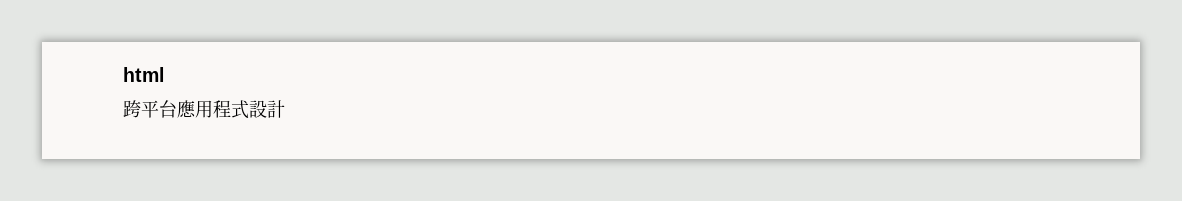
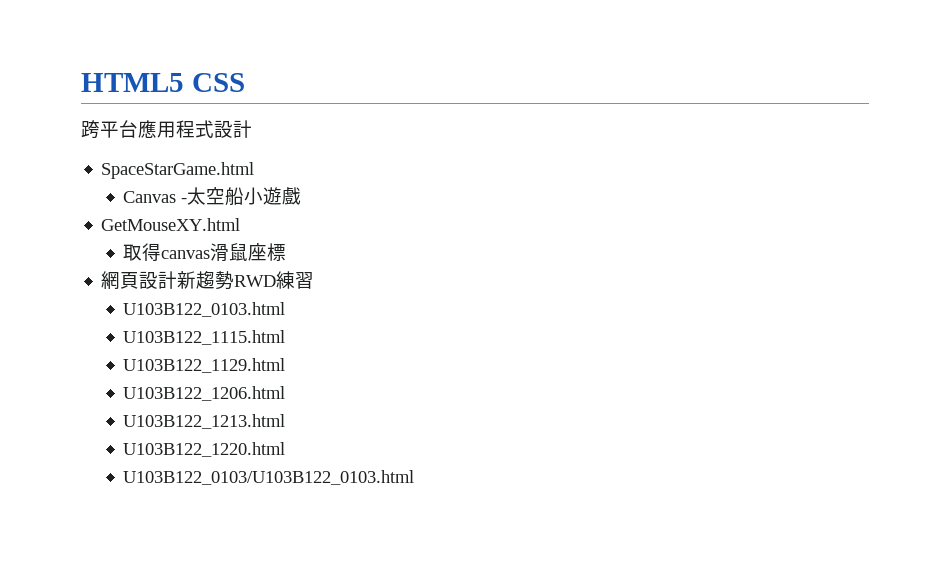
[123,67,164,82] html -> [81,73,245,92] HTML5 CSS
(285, 109) none -> [101,162,255,179] [123,187,302,206] [101,218,241,231] [123,243,287,261] [101,271,315,290] [123,302,286,317] [123,330,286,345] [123,358,286,373] [123,386,286,401] [123,414,286,429] [123,442,286,457] [123,470,415,485] // SpaceStarGame.html // Canvas -太空船小遊戲 // GetMouseXY.html // 取得canvas滑鼠座標 // 網頁設計新趨勢RWD練習 // U103B122_0103.html // U103B122_1115.html // U103B122_1129.html // U103B122_1206.html // U103B122_1213.html // U103B122_1220.html // U103B122_0103/U103B122_0103.html

